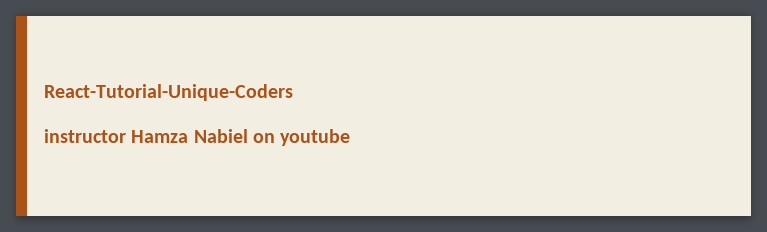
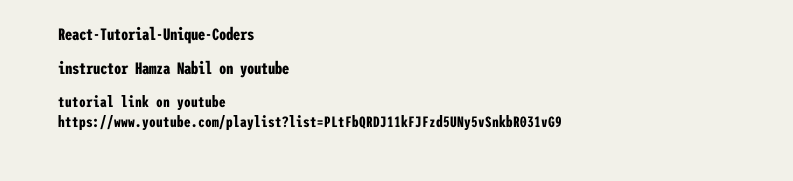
[193,129,351,146] Nabiel on youtube -> [177,60,289,78] [58,95,226,111] [58,115,562,131] Nabil on youtube // tutorial link on youtube https://www.youtube.com/playlist?list=PLtFbQRDJ11kFJFzd5UNy5vSnkbR031vG9

